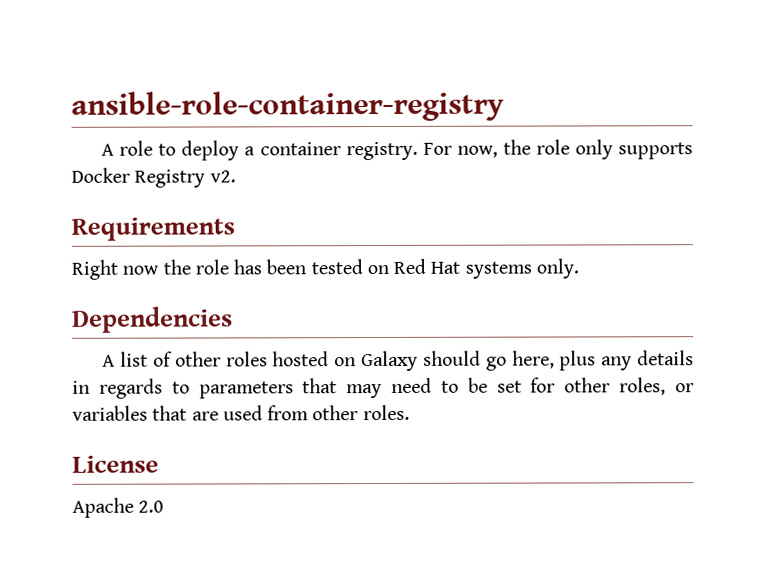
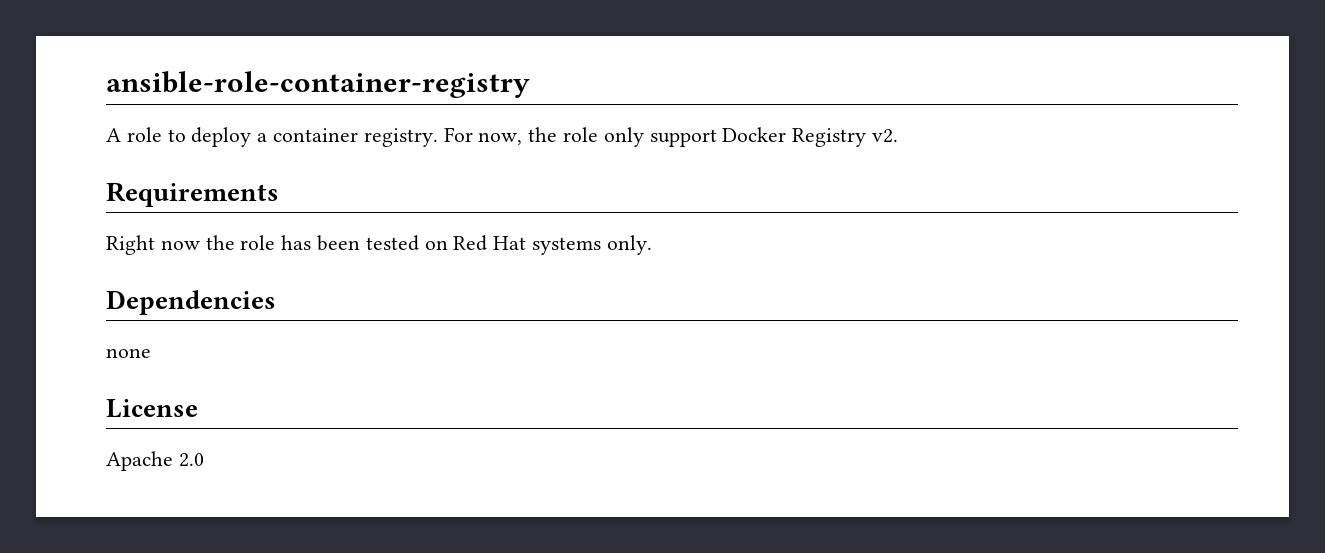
[618,142,693,160] supports -> [649,129,717,147] support
[102,350,694,372] [72,377,694,399] [72,404,410,421] // A list of other roles hosted on Galaxy should go here, plus any details in regards to parameters that may need to be set for other roles, or variables that are used from other roles. -> [106,348,151,358] // none

